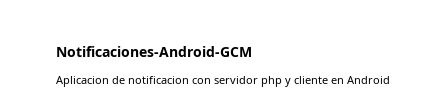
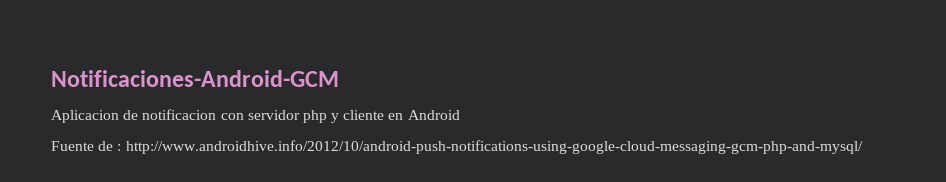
(390, 80) none -> [51,140,863,154] // Fuente de : http://www.androidhive.info/2012/10/android-push-notifications-using-google-cloud-messaging-gcm-php-and-mysql/

